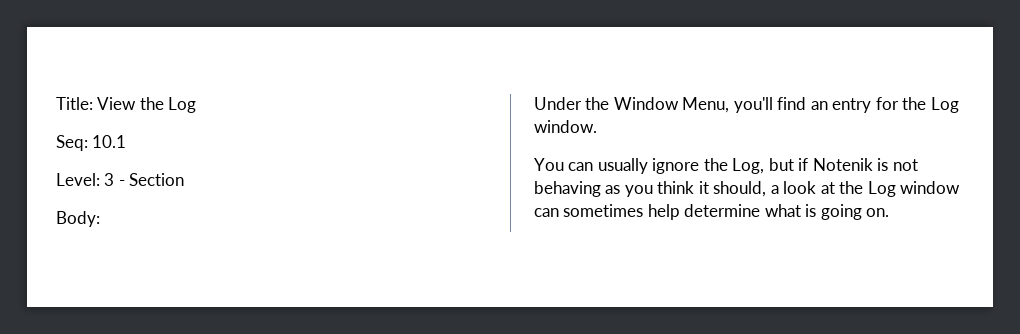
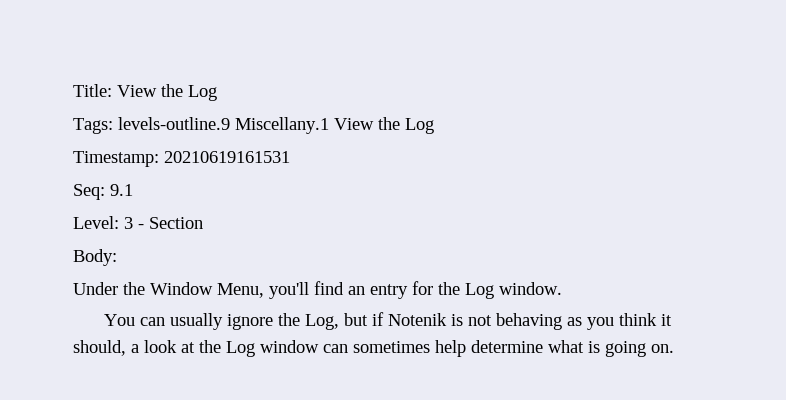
(197, 105) none -> [73,117,434,134] [73,151,290,167] // Tags: levels-outline.9 Miscellany.1 View the Log // Timestamp: 20210619161531
[92,135,127,148] 10.1 -> [110,184,133,196] 9.1

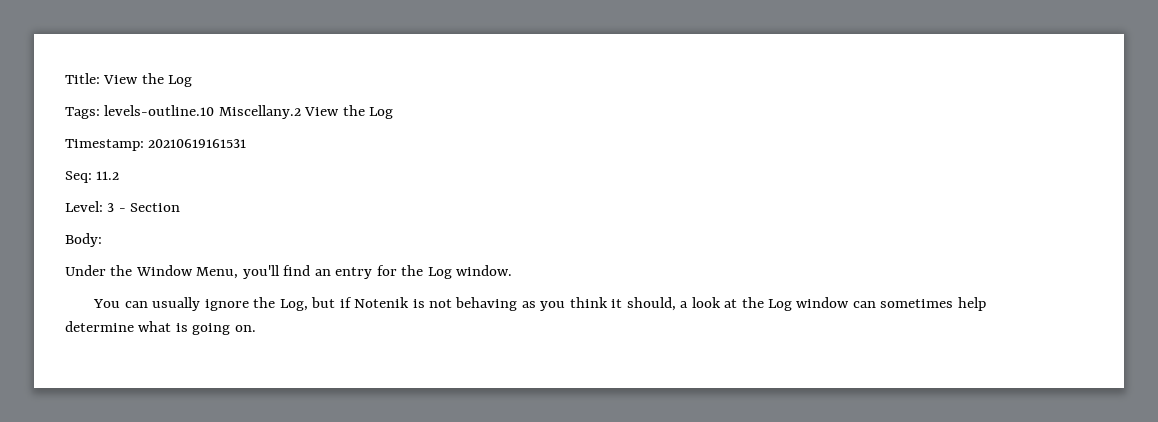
[118,117,329,134] levels-outline.9 Miscellany.1 -> [104,105,301,119] levels-outline.10 Miscellany.2
[110,184,133,196] 9.1 -> [96,171,120,180] 11.2

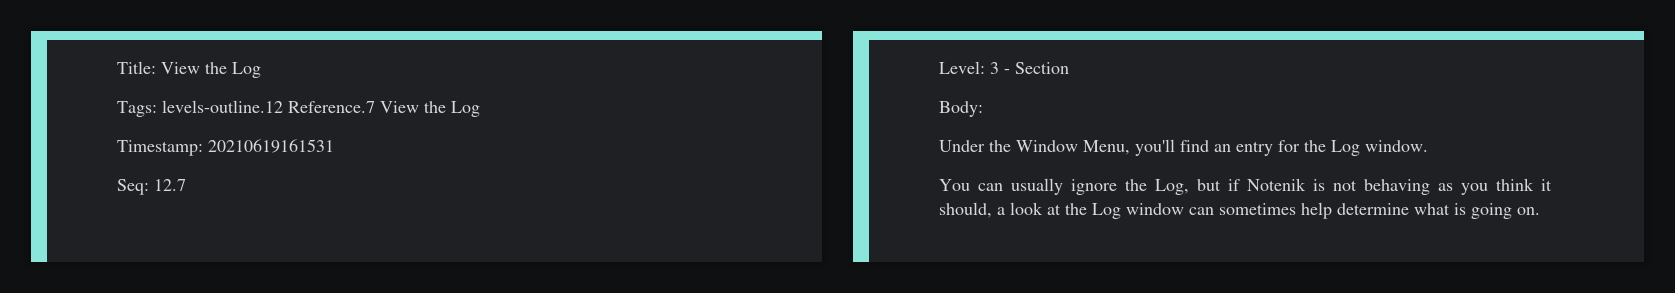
[104,105,301,119] levels-outline.10 Miscellany.2 -> [162,100,375,113] levels-outline.12 Reference.7
[96,171,120,180] 11.2 -> [154,179,186,191] 12.7

